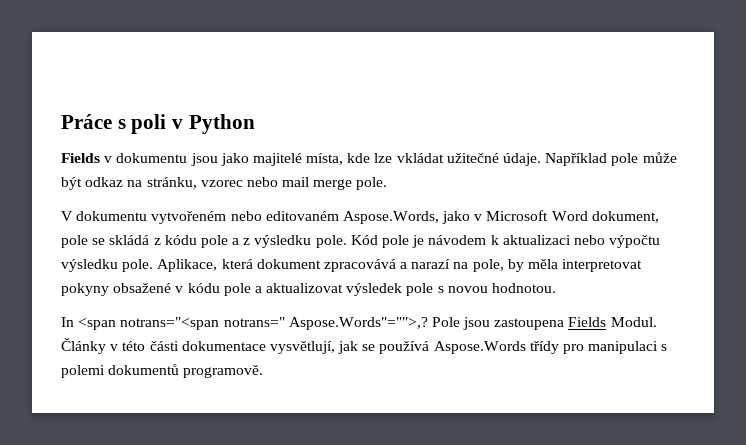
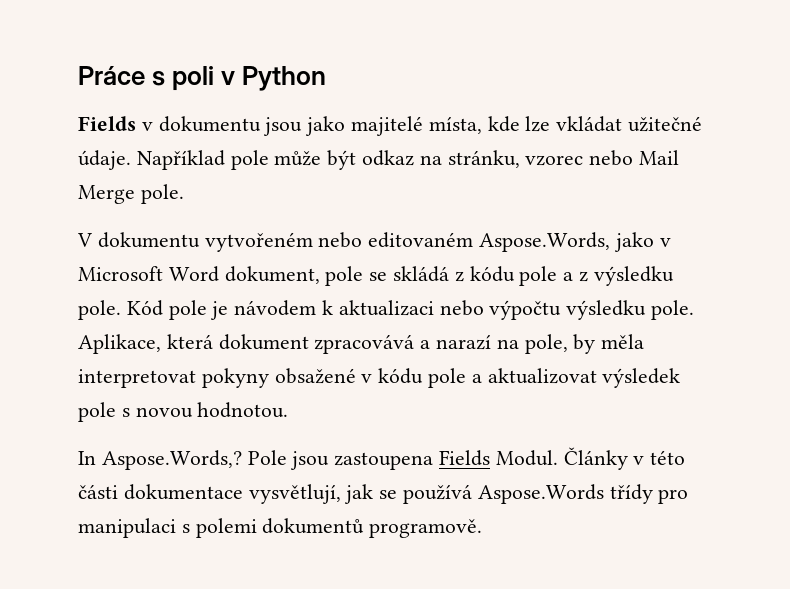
[282,177,353,190] mail merge -> [639,150,680,165] [78,185,135,204] Mail Merge
[78,317,428,330] <span notrans="<span notrans=" Aspose.Words"="">,? -> [101,450,242,470] Aspose.Words,?

